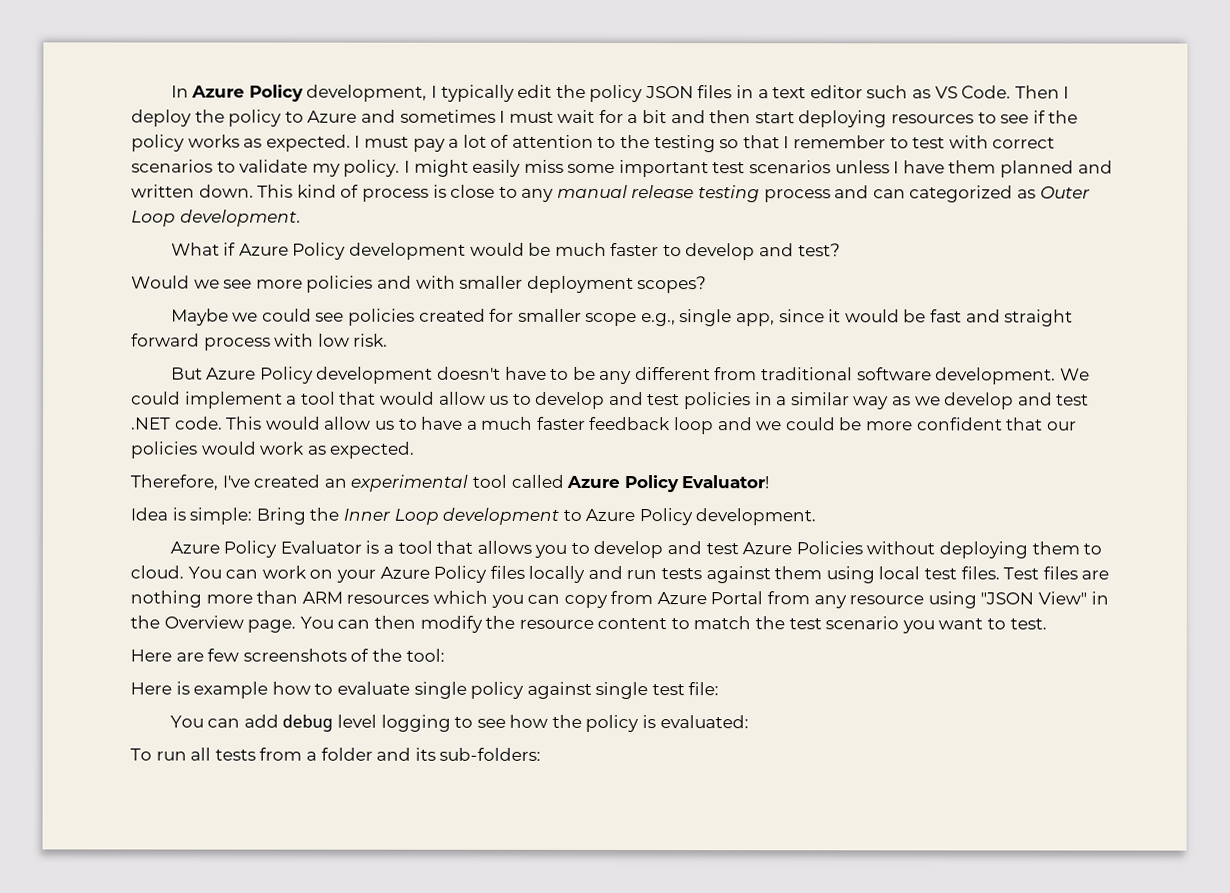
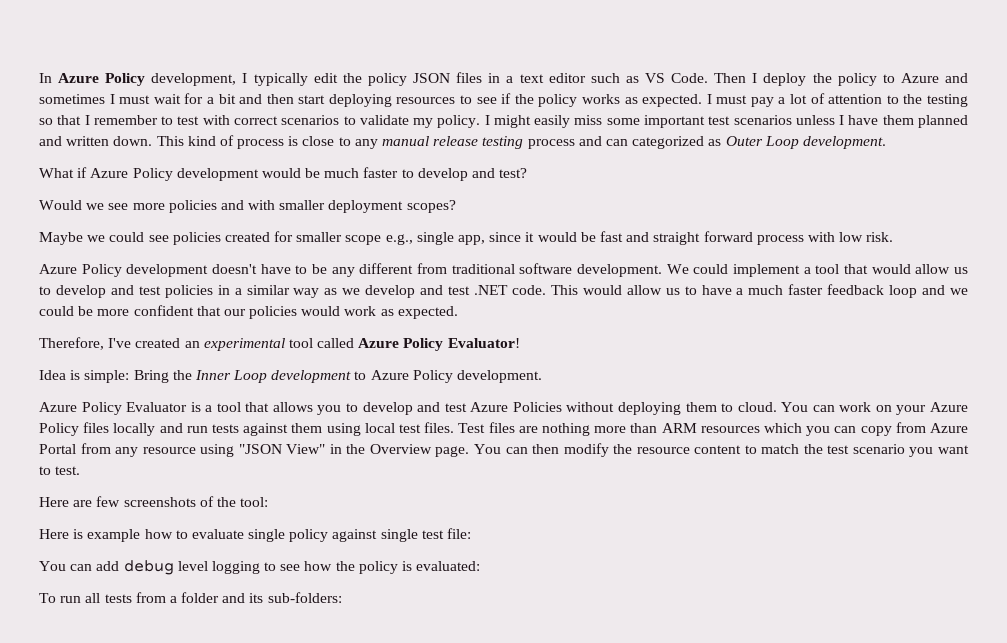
[170,367,203,380] But -> (894, 237) none

